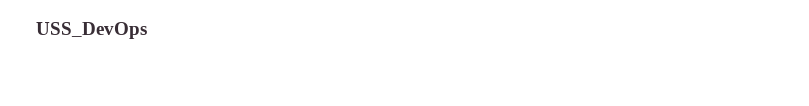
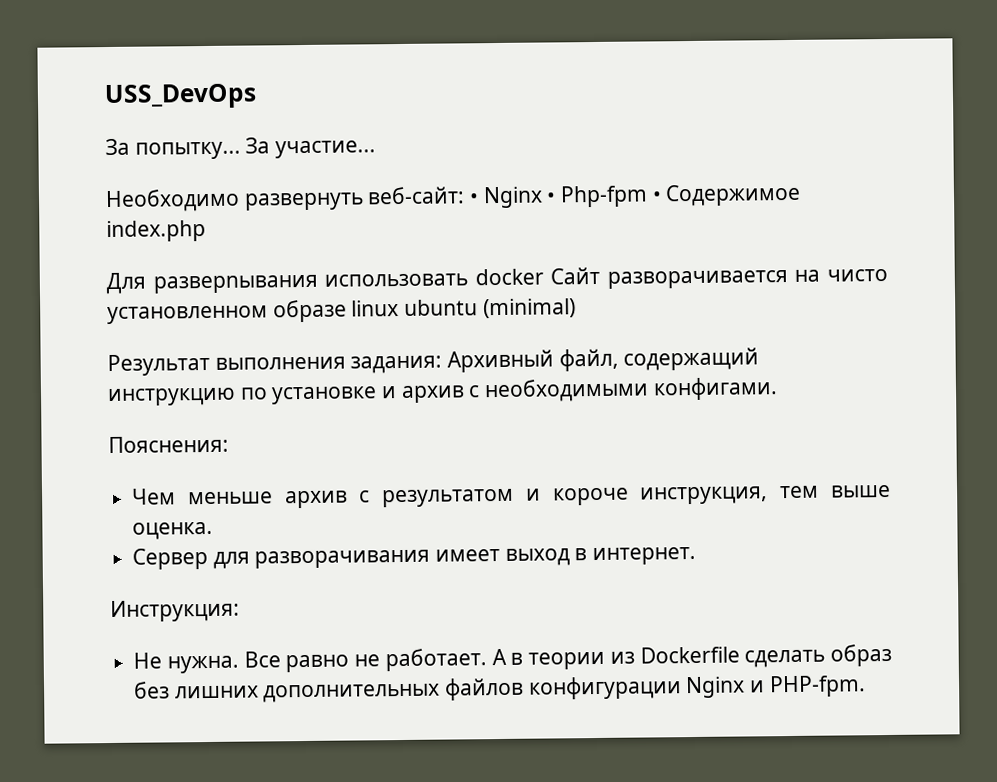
(147, 30) none -> [105,137,377,160] [105,183,802,213] [106,220,206,243] [106,266,888,295] [107,298,576,325] [107,347,760,377] [107,377,778,407] [108,435,229,454] [131,484,891,509] [132,521,214,540] [132,546,697,570] [110,599,240,623] [133,643,893,674] [133,675,866,703] // За попытку... За участие... // Необходимо развернуть веб-сайт: • Nginx • Php-fpm • Содержимое index.php // Для разверnывания использовать docker Сайт разворачивается на чисто установленном образе linux ubuntu (minimal) // Результат выполнения задания: Архивный файл, содержащий инструкцию по установке и архив с необходимыми конфигами. // Пояснения: // Чем меньше архив с результатом и короче инструкция, тем выше оценка. // Сервер для разворачивания имеет выход в интернет. // Инструкция: // Не нужна. Все равно не работает. А в теории из Dockerfile сделать образ без лишних дополнительных файлов конфигурации Nginx и PHP-fpm.

